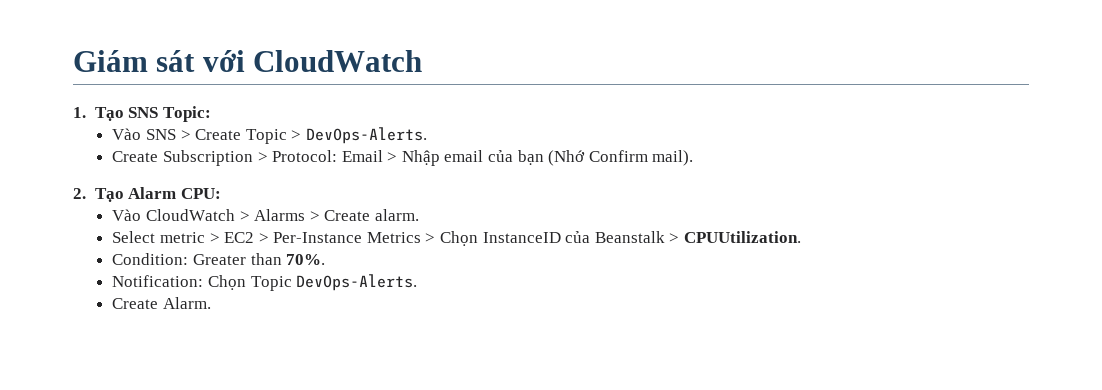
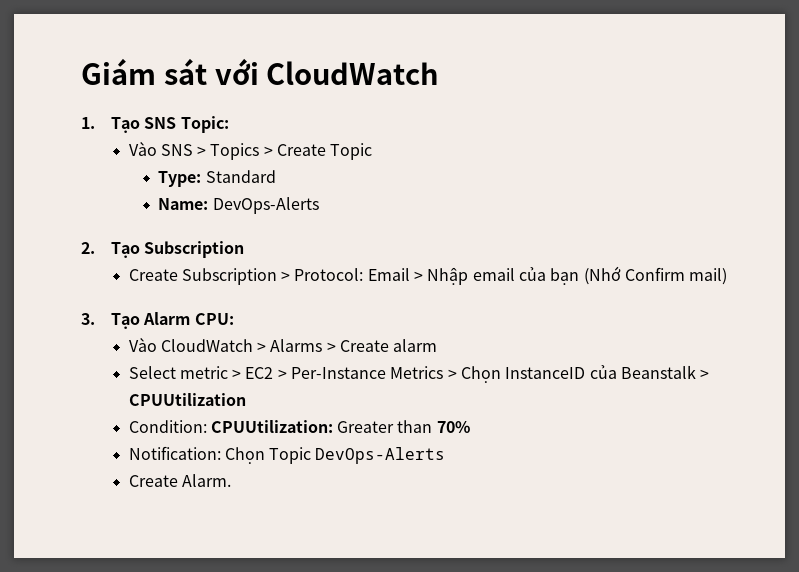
(191, 135) none -> [210,143,273,160] Topics >
[291,127,427,144] > DevOps-Alerts. -> [158,170,276,187] [158,197,319,214] [81,241,245,258] // Type: Standard // Name: DevOps-Alerts // 2. Tạo Subscription
[652,150,694,166] [73,188,86,199] mail). // 2. -> [689,268,728,285] [81,313,95,325] mail) // 3.
[374,209,419,221] alarm. -> [393,339,438,352] alarm
[683,231,801,243] CPUUtilization. -> [128,393,246,406] CPUUtilization
(189, 259) none -> [210,420,333,433] CPUUtilization:
[286,254,326,265] 70%. -> [436,421,470,433] 70%
[296,274,418,291] DevOps-Alerts. -> [315,447,446,464] DevOps-Alerts

